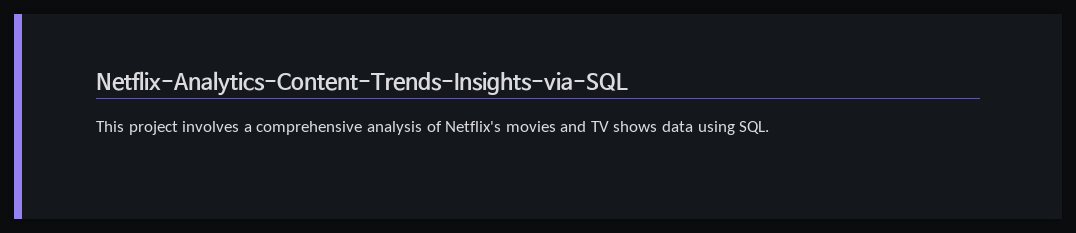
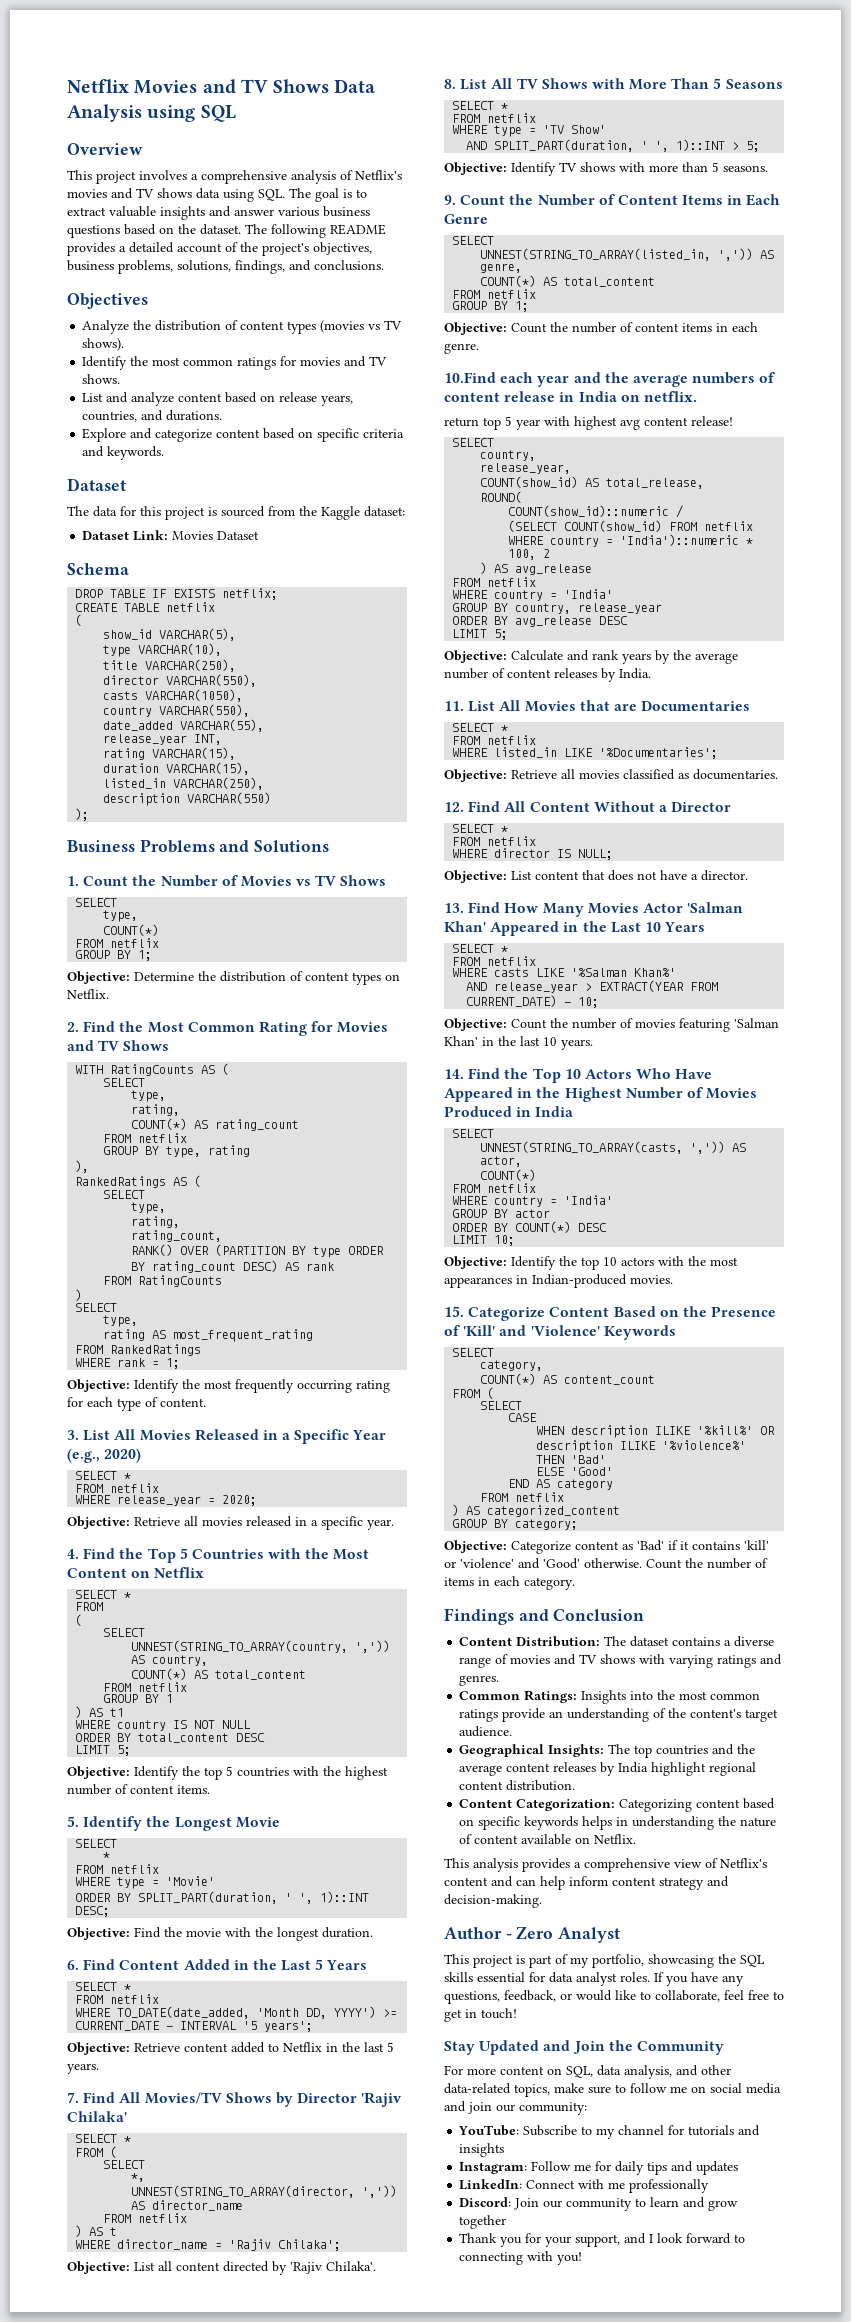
[96,71,628,96] Netflix-Analytics-Content-Trends-Insights-via-SQL -> [67,79,376,94] [67,104,236,122] [67,143,143,155] Netflix Movies and TV Shows Data Analysis using SQL // Overview
(770, 127) none -> [289,188,367,202] [67,206,370,220] [67,224,386,238] [67,242,372,256] [67,260,384,274] [67,293,148,309] [82,320,403,334] [82,338,125,351] [82,356,388,370] [82,374,121,384] [82,392,354,406] [82,410,223,422] [82,428,405,442] [82,446,165,460] [67,478,126,491] [67,506,405,520] [82,530,260,541] [67,563,129,575] [75,588,279,600] [75,602,216,612] [75,614,83,626] [103,628,237,641] [103,643,223,657] [103,659,237,672] [103,674,258,687] [103,689,244,702] [103,704,251,717] [103,719,265,732] [103,734,223,745] [103,747,237,760] [103,762,251,775] [103,777,265,790] [103,792,272,806] [75,808,90,821] [67,839,330,853] [67,875,387,887] [75,898,118,907] [103,910,139,922] [103,924,160,936] [75,938,160,948] [75,950,153,961] [67,971,400,985] [67,989,109,999] [67,1021,389,1036] [67,1040,170,1051] [75,1063,230,1076] [103,1078,146,1087] [131,1090,167,1102] [131,1104,181,1116] [131,1118,300,1131] [103,1133,188,1143] [103,1145,251,1158] [75,1160,90,1173] [75,1175,202,1188] [103,1190,146,1199] [131,1202,167,1214] [131,1216,181,1228] [131,1230,223,1242] [131,1244,385,1258] [131,1260,335,1273] [103,1275,223,1287] [75,1289,83,1301] [75,1303,118,1312] [103,1315,139,1327] [103,1329,314,1342] [75,1344,202,1356] [75,1358,181,1369] [67,1379,390,1393] [67,1397,206,1411] [67,1429,387,1444] [67,1448,142,1463] [75,1471,132,1480] [75,1483,160,1493] [75,1495,258,1506] [67,1516,394,1530] [67,1548,370,1563] [67,1567,205,1578] [75,1590,132,1599] [75,1602,104,1611] [75,1614,83,1626] [103,1628,146,1637] [131,1640,391,1653] [131,1655,209,1666] [131,1668,307,1680] [103,1682,188,1692] [103,1694,174,1703] [75,1706,125,1718] [75,1720,252,1731] [75,1733,266,1743] [75,1745,132,1756] [67,1766,388,1780] [67,1784,210,1795] [67,1816,280,1831] [75,1839,118,1848] [103,1852,111,1859] [75,1864,160,1874] [75,1876,216,1889] [75,1891,370,1904] [75,1906,111,1917] [67,1927,373,1941] [67,1959,368,1971] [75,1982,132,1991] [75,1994,160,2004] [75,2006,398,2019] [75,2021,314,2032] [67,2042,394,2055] [67,2063,99,2074] [67,2092,403,2107] [67,2111,127,2122] [75,2134,132,2143] [75,2146,118,2158] [103,2160,146,2169] [131,2173,146,2182] [131,2185,398,2198] [131,2200,244,2211] [103,2213,188,2223] [75,2225,118,2237] [75,2239,342,2251] [67,2261,376,2275] [444,78,783,90] [452,101,509,110] [452,113,537,123] [452,125,607,137] [466,139,761,152] [444,162,768,176] [444,194,781,206] [444,214,488,224] [452,236,495,245] [480,248,775,261] [480,263,523,273] [480,275,656,287] [452,289,537,299] [452,301,530,312] [444,322,758,335] [444,343,479,354] [444,372,776,387] [444,391,697,402] [444,416,733,430] [452,438,495,447] [480,450,537,461] [480,463,572,474] [480,476,705,489] [480,491,523,503] [508,505,684,518] [508,520,754,532] [508,534,754,547] [508,549,551,560] [480,562,593,575] [452,577,537,587] [452,589,614,601] [452,603,663,614] [452,616,629,627] [452,629,509,640] [444,650,738,664] [444,668,651,682] [444,700,751,712] [452,723,509,732] [452,735,537,745] [452,747,719,759] [444,769,778,782] [444,801,732,812] [452,824,509,833] [452,836,537,846] [452,848,614,860] [444,870,748,883] [444,902,744,917] [444,921,706,936] [452,944,509,953] [452,956,537,966] [452,968,677,977] [466,980,719,993] [466,995,600,1008] [444,1018,779,1032] [444,1036,593,1050] [444,1068,713,1083] [444,1087,758,1102] [444,1106,574,1117] [452,1129,495,1138] [480,1141,747,1154] [480,1156,523,1167] [480,1169,537,1181] [452,1183,537,1193] [452,1195,614,1207] [452,1209,551,1218] [452,1221,608,1233] [452,1235,516,1246] [444,1256,738,1270] [444,1274,673,1288] [444,1306,777,1321] [444,1325,676,1340] [452,1348,495,1357] [480,1360,544,1371] [480,1373,656,1385] [452,1387,495,1399] [480,1401,523,1410] [508,1413,538,1422] [536,1425,776,1438] [536,1440,747,1453] [536,1455,607,1464] [536,1467,614,1476] [508,1479,614,1490] [480,1492,565,1502] [452,1504,621,1517] [452,1519,579,1530] [444,1540,769,1554] [444,1558,768,1569] [444,1576,575,1590] [444,1608,645,1625] [459,1636,775,1647] [459,1654,783,1668] [459,1675,500,1686] [459,1690,761,1704] [459,1708,779,1722] [459,1726,513,1737] [459,1744,756,1758] [459,1762,757,1776] [459,1780,576,1791] [459,1798,776,1812] [459,1816,777,1830] [459,1834,637,1845] [444,1858,767,1872] [444,1876,729,1890] [444,1894,542,1908] [444,1926,621,1943] [444,1954,765,1968] [444,1972,744,1986] [444,1990,784,2004] [444,2008,517,2022] [444,2040,724,2055] [444,2065,731,2079] [444,2083,781,2097] [444,2101,587,2115] [458,2125,761,2139] [459,2143,505,2157] [459,2161,739,2175] [459,2179,710,2193] [459,2197,739,2211] [459,2215,507,2229] [459,2233,746,2247] [459,2251,583,2265] The goal is to extract valuable insights and answer various business questions based on the dataset. The following README provides a detailed account of the project's objectives, business problems, solutions, findings, and conclusions. // Objectives // Analyze the distribution of content types (movies vs TV shows). // Identify the most common ratings for movies and TV shows. // List and analyze content based on release years, countries, and durations. // Explore and categorize content based on specific criteria and keywords. // Dataset // The data for this project is sourced from the Kaggle dataset: // Dataset Link: Movies Dataset // Schema // DROP TABLE IF EXISTS netflix; // CREATE TABLE netflix // ( // show_id VARCHAR(5), // type VARCHAR(10), // title VARCHAR(250), // director VARCHAR(550), // casts VARCHAR(1050), // country VARCHAR(550), // date_added VARCHAR(55), // release_year INT, // rating VARCHAR(15), // duration VARCHAR(15), // listed_in VARCHAR(250), // description VARCHAR(550) // ); // Business Problems and Solutions // 1. Count the Number of Movies vs TV Shows // SELECT // type, // COUNT(*) // FROM netflix // GROUP BY 1; // Objective: Determine the distribution of content types on Netflix. // 2. Find the Most Common Rating for Movies and TV Shows // WITH RatingCounts AS ( // SELECT // type, // rating, // COUNT(*) AS rating_count // FROM netflix // GROUP BY type, rating // ), // RankedRatings AS ( // SELECT // type, // rating, // rating_count, // RANK() OVER (PARTITION BY type ORDER BY rating_count DESC) AS rank // FROM RatingCounts // ) // SELECT // type, // rating AS most_frequent_rating // FROM RankedRatings // WHERE rank = 1; // Objective: Identify the most frequently occurring rating for each type of content. // 3. List All Movies Released in a Specific Year (e.g., 2020) // SELECT * // FROM netflix // WHERE release_year = 2020; // Objective: Retrieve all movies released in a specific year. // 4. Find the Top 5 Countries with the Most Content on Netflix // SELECT * // FROM // ( // SELECT // UNNEST(STRING_TO_ARRAY(country, ',')) AS country, // COUNT(*) AS total_content // FROM netflix // GROUP BY 1 // ) AS t1 // WHERE country IS NOT NULL // ORDER BY total_content DESC // LIMIT 5; // Objective: Identify the top 5 countries with the highest number of content items. // 5. Identify the Longest Movie // SELECT // * // FROM netflix // WHERE type = 'Movie' // ORDER BY SPLIT_PART(duration, ' ', 1)::INT DESC; // Objective: Find the movie with the longest duration. // 6. Find Content Added in the Last 5 Years // SELECT * // FROM netflix // WHERE TO_DATE(date_added, 'Month DD, YYYY') >= CURRENT_DATE - INTERVAL '5 years'; // Objective: Retrieve content added to Netflix in the last 5 years. // 7. Find All Movies/TV Shows by Director 'Rajiv Chilaka' // SELECT * // FROM ( // SELECT // *, // UNNEST(STRING_TO_ARRAY(director, ',')) AS director_name // FROM netflix // ) AS t // WHERE director_name = 'Rajiv Chilaka'; // Objective: List all content directed by 'Rajiv Chilaka'. // 8. List All TV Shows with More Than 5 Seasons // SELECT * // FROM netflix // WHERE type = 'TV Show' // AND SPLIT_PART(duration, ' ', 1)::INT > 5; // Objective: Identify TV shows with more than 5 seasons. // 9. Count the Number of Content Items in Each Genre // SELECT // UNNEST(STRING_TO_ARRAY(listed_in, ',')) AS genre, // COUNT(*) AS total_content // FROM netflix // GROUP BY 1; // Objective: Count the number of content items in each genre. // 10.Find each year and the average numbers of content release in India on netflix. // return top 5 year with highest avg content release! // SELECT // country, // release_year, // COUNT(show_id) AS total_release, // ROUND( // COUNT(show_id)::numeric / // (SELECT COUNT(show_id) FROM netflix WHERE country = 'India')::numeric * 100, 2 // ) AS avg_release // FROM netflix // WHERE country = 'India' // GROUP BY country, release_year // ORDER BY avg_release DESC // LIMIT 5; // Objective: Calculate and rank years by the average number of content releases by India. // 11. List All Movies that are Documentaries // SELECT * // FROM netflix // WHERE listed_in LIKE '%Documentaries'; // Objective: Retrieve all movies classified as documentaries. // 12. Find All Content Without a Director // SELECT * // FROM netflix // WHERE director IS NULL; // Objective: List content that does not have a director. // 13. Find How Many Movies Actor 'Salman Khan' Appeared in the Last 10 Years // SELECT * // FROM netflix // WHERE casts LIKE '%Salman Khan%' // AND release_year > EXTRACT(YEAR FROM CURRENT_DATE) - 10; // Objective: Count the number of movies featuring 'Salman Khan' in the last 10 years. // 14. Find the Top 10 Actors Who Have Appeared in the Highest Number of Movies Produced in India // SELECT // UNNEST(STRING_TO_ARRAY(casts, ',')) AS actor, // COUNT(*) // FROM netflix // WHERE country = 'India' // GROUP BY actor // ORDER BY COUNT(*) DESC // LIMIT 10; // Objective: Identify the top 10 actors with the most appearances in Indian-produced movies. // 15. Categorize Content Based on the Presence of 'Kill' and 'Violence' Keywords // SELECT // category, // COUNT(*) AS content_count // FROM ( // SELECT // CASE // WHEN description ILIKE '%kill%' OR description ILIKE '%violence%' THEN 'Bad' // ELSE 'Good' // END AS category // FROM netflix // ) AS categorized_content // GROUP BY category; // Objective: Categorize content as 'Bad' if it contains 'kill' or 'violence' and 'Good' otherwise. Count the number of items in each category. // Findings and Conclusion // Content Distribution: The dataset contains a diverse range of movies and TV shows with varying ratings and genres. // Common Ratings: Insights into the most common ratings provide an understanding of the content's target audience. // Geographical Insights: The top countries and the average content releases by India highlight regional content distribution. // Content Categorization: Categorizing content based on specific keywords helps in understanding the nature of content available on Netflix. // This analysis provides a comprehensive view of Netflix's content and can help inform content strategy and decision-making. // Author - Zero Analyst // This project is part of my portfolio, showcasing the SQL skills essential for data analyst roles. If you have any questions, feedback, or would like to collaborate, feel free to get in touch! // Stay Updated and Join the Community // For more content on SQL, data analysis, and other data-related topics, make sure to follow me on social media and join our community: // YouTube: Subscribe to my channel for tutorials and insights // Instagram: Follow me for daily tips and updates // LinkedIn: Connect with me professionally // Discord: Join our community to learn and grow together // Thank you for your support, and I look forward to connecting with you!

